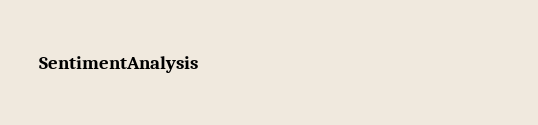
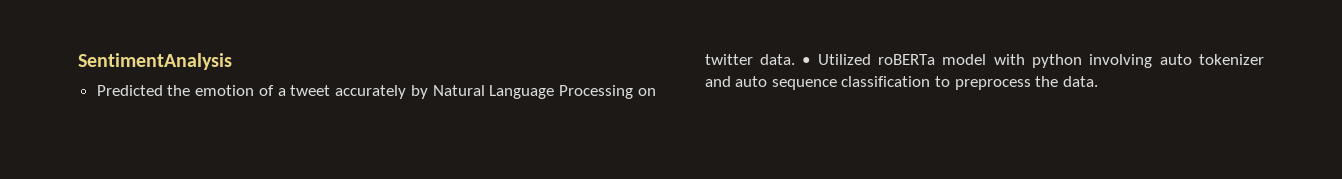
(198, 64) none -> [96,85,656,99] [704,54,1264,68] [704,76,1098,90] // Predicted the emotion of a tweet accurately by Natural Language Processing on twitter data. • Utilized roBERTa model with python involving auto tokenizer and auto sequence classification to preprocess the data.

